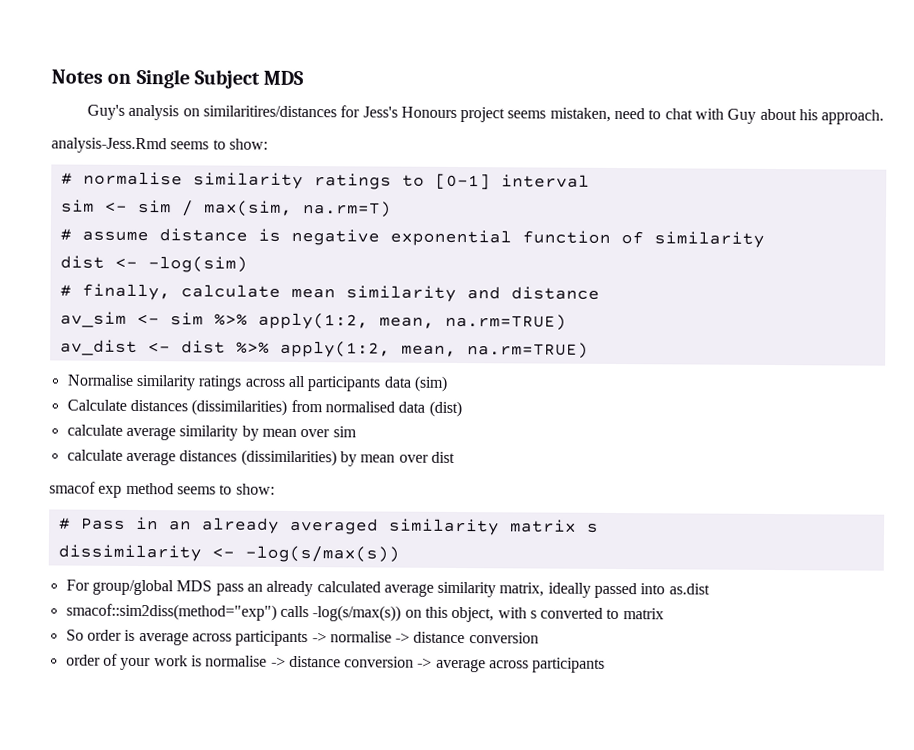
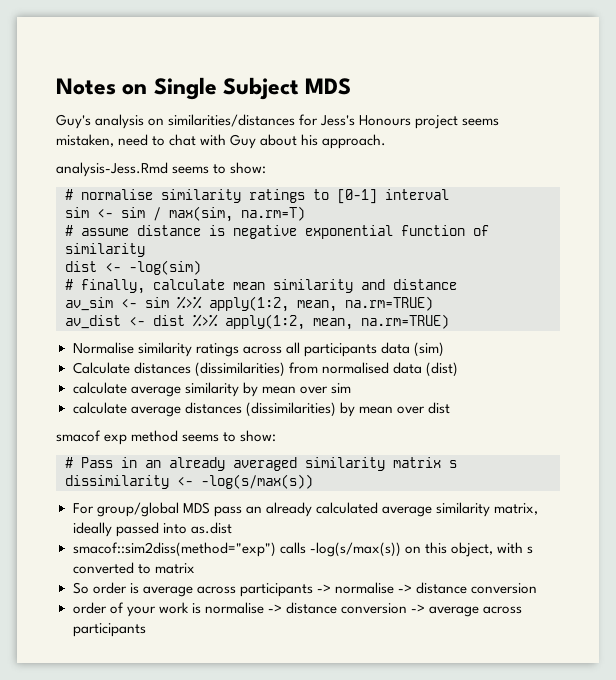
[202,105,337,118] similaritires/distances -> [168,114,296,127] similarities/distances

